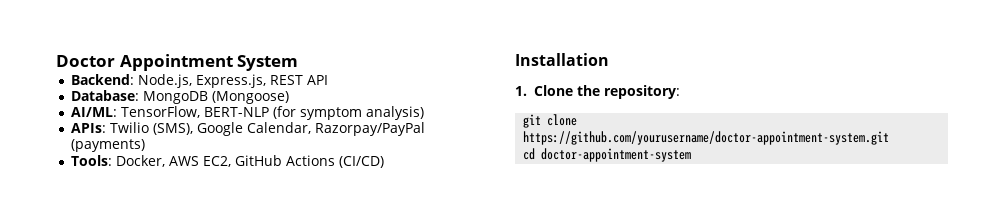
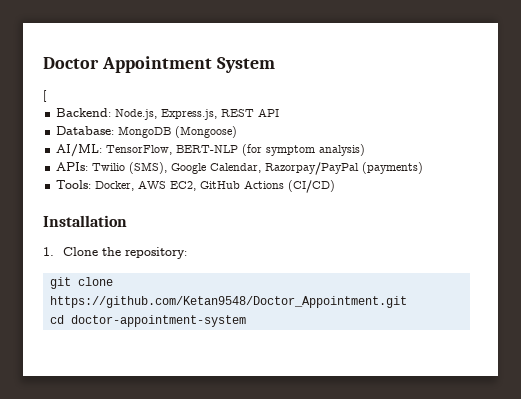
(299, 63) none -> [43,90,47,102] // [
[523,131,890,145] https://github.com/yourusername/doctor-appointment-system.git -> [49,296,407,308] https://github.com/Ketan9548/Doctor_Appointment.git

